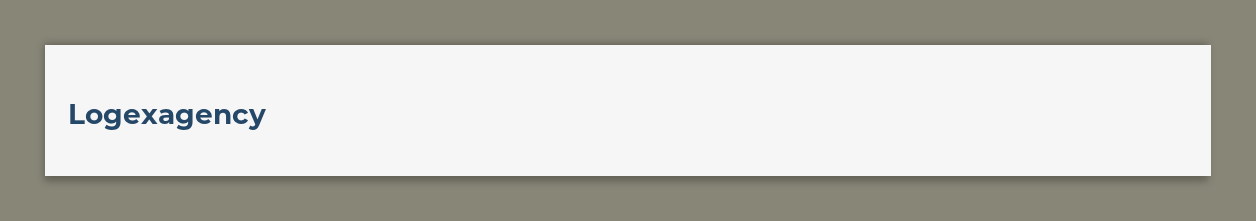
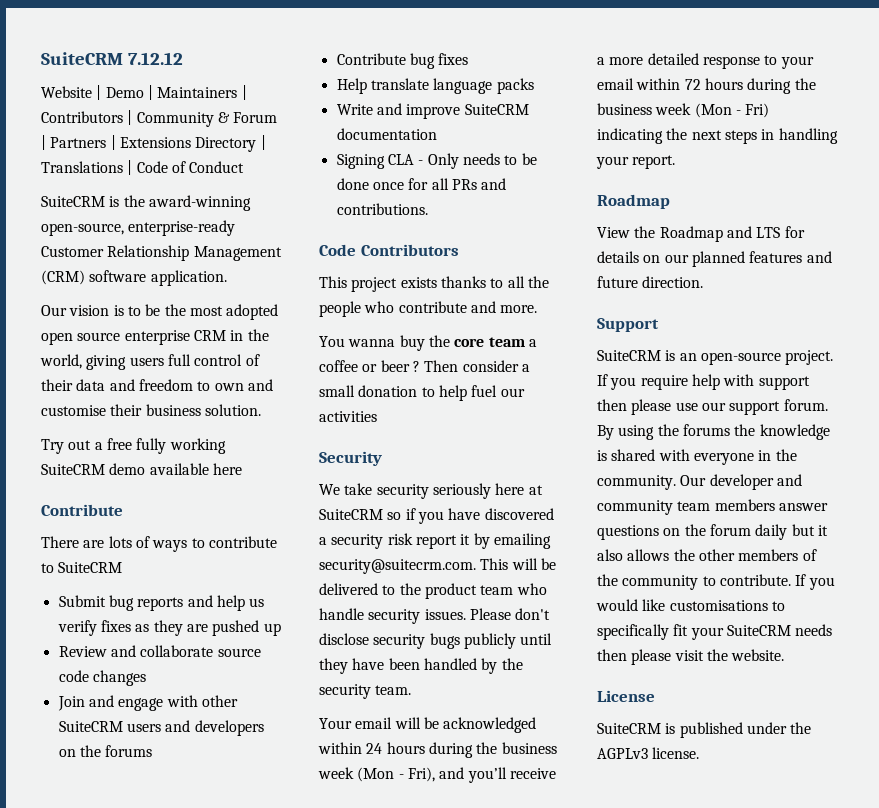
[68,104,266,130] Logexagency -> [41,52,183,65] [41,85,247,100] [41,110,278,127] [41,135,266,152] [41,160,245,175] [41,195,251,211] [41,220,236,236] [41,245,282,261] [41,270,227,286] [41,304,279,320] [41,329,269,345] [40,354,260,370] [41,379,273,391] [41,404,261,416] [41,438,226,454] [41,463,242,475] [41,504,123,516] [41,536,277,552] [41,562,123,573] [58,595,265,611] [57,620,281,636] [58,645,261,657] [58,670,146,686] [57,695,238,711] [58,720,264,736] [58,745,153,757] [336,53,469,69] [336,78,534,94] [336,103,529,119] [336,128,437,140] [336,153,537,169] [336,178,507,190] [336,203,428,215] [319,244,459,256] [319,276,549,292] [319,301,538,317] [319,335,537,351] [319,360,530,372] [319,385,525,401] [319,411,377,422] [319,451,382,466] [319,483,543,499] [319,508,554,524] [319,533,551,549] [319,558,556,574] [319,583,547,599] [319,608,551,624] [319,633,553,649] [319,658,523,674] [319,684,412,699] [319,717,537,733] [318,742,557,758] [318,767,556,783] [597,53,814,69] [597,78,816,94] [597,103,770,118] [597,128,838,144] [596,155,676,169] [597,194,670,209] [597,226,805,242] [597,251,832,267] [597,276,704,288] [597,318,659,332] [597,350,834,365] [597,374,810,390] [597,399,828,415] [597,424,830,440] [597,449,797,465] [597,474,802,490] [597,499,828,515] [597,524,828,540] [597,549,817,561] [597,574,835,590] [596,599,785,611] [597,624,833,640] [597,649,785,665] [597,690,655,702] [597,722,812,738] [597,747,700,759] SuiteCRM 7.12.12 // Website | Demo | Maintainers | Contributors | Community & Forum | Partners | Extensions Directory | Translations | Code of Conduct // SuiteCRM is the award-winning open-source, enterprise-ready Customer Relationship Management (CRM) software application. // Our vision is to be the most adopted open source enterprise CRM in the world, giving users full control of their data and freedom to own and customise their business solution. // Try out a free fully working SuiteCRM demo available here // Contribute // There are lots of ways to contribute to SuiteCRM // Submit bug reports and help us verify fixes as they are pushed up // Review and collaborate source code changes // Join and engage with other SuiteCRM users and developers on the forums // Contribute bug fixes // Help translate language packs // Write and improve SuiteCRM documentation // Signing CLA - Only needs to be done once for all PRs and contributions. // Code Contributors // This project exists thanks to all the people who contribute and more. // You wanna buy the core team a coffee or beer ? Then consider a small donation to help fuel our activities // Security // We take security seriously here at SuiteCRM so if you have discovered a security risk report it by emailing security@suitecrm.com. This will be delivered to the product team who handle security issues. Please don't disclose security bugs publicly until they have been handled by the security team. // Your email will be acknowledged within 24 hours during the business week (Mon - Fri), and you’ll receive a more detailed response to your email within 72 hours during the business week (Mon - Fri) indicating the next steps in handling your report. // Roadmap // View the Roadmap and LTS for details on our planned features and future direction. // Support // SuiteCRM is an open-source project. If you require help with support then please use our support forum. By using the forums the knowledge is shared with everyone in the community. Our developer and community team members answer questions on the forum daily but it also allows the other members of the community to contribute. If you would like customisations to specifically fit your SuiteCRM needs then please visit the website. // License // SuiteCRM is published under the AGPLv3 license.

